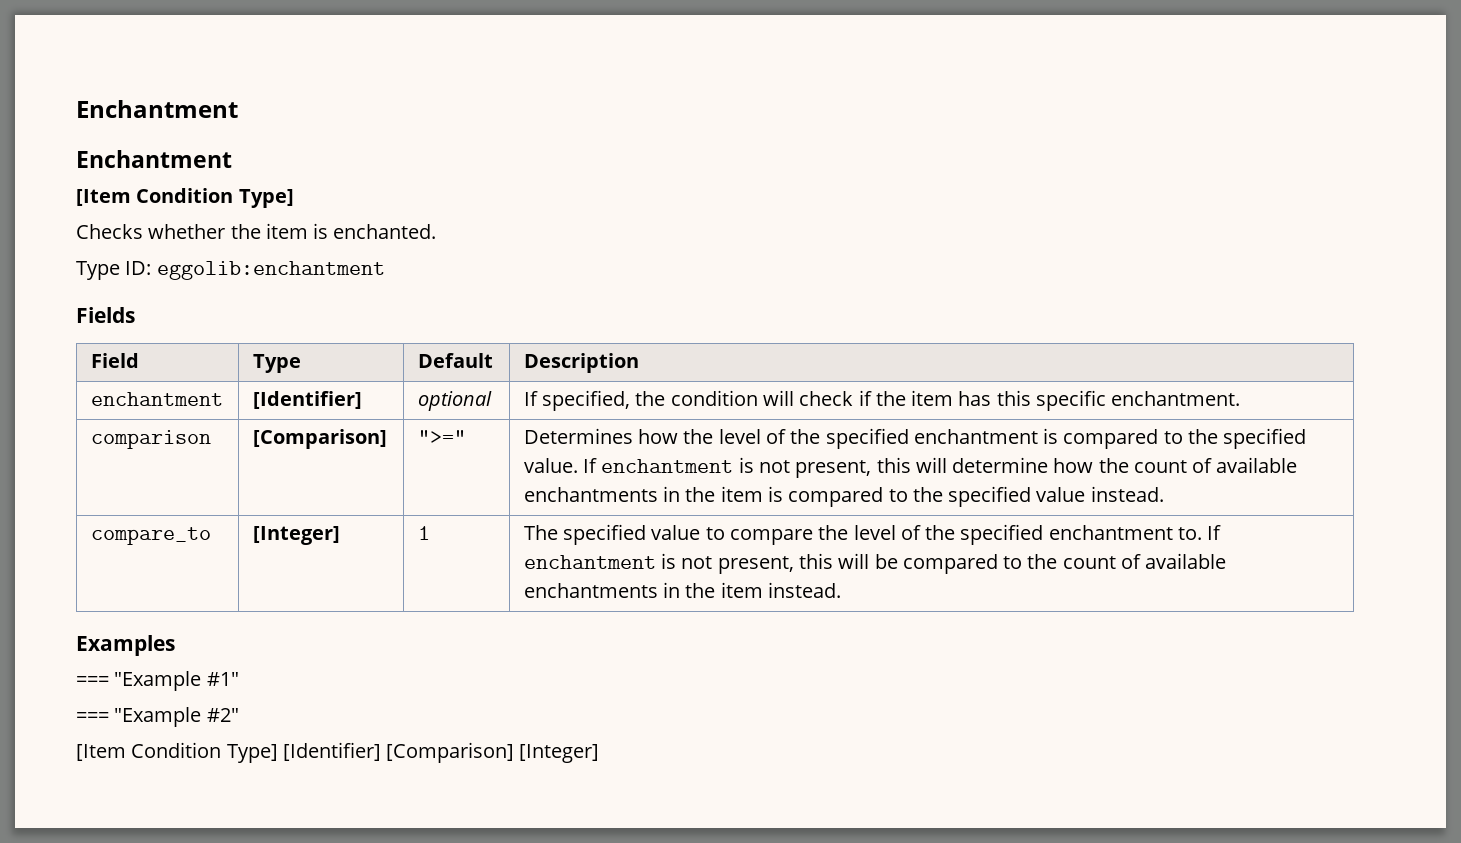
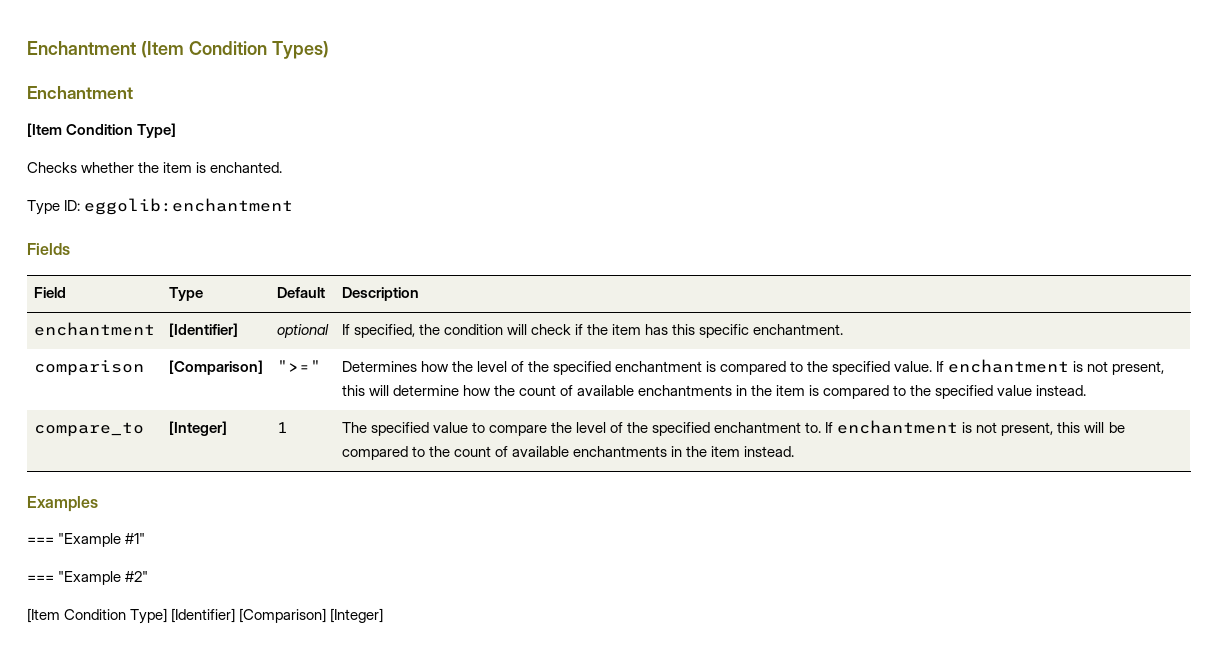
[76,100,238,118] Enchantment -> [27,41,329,59] Enchantment (Item Condition Types)

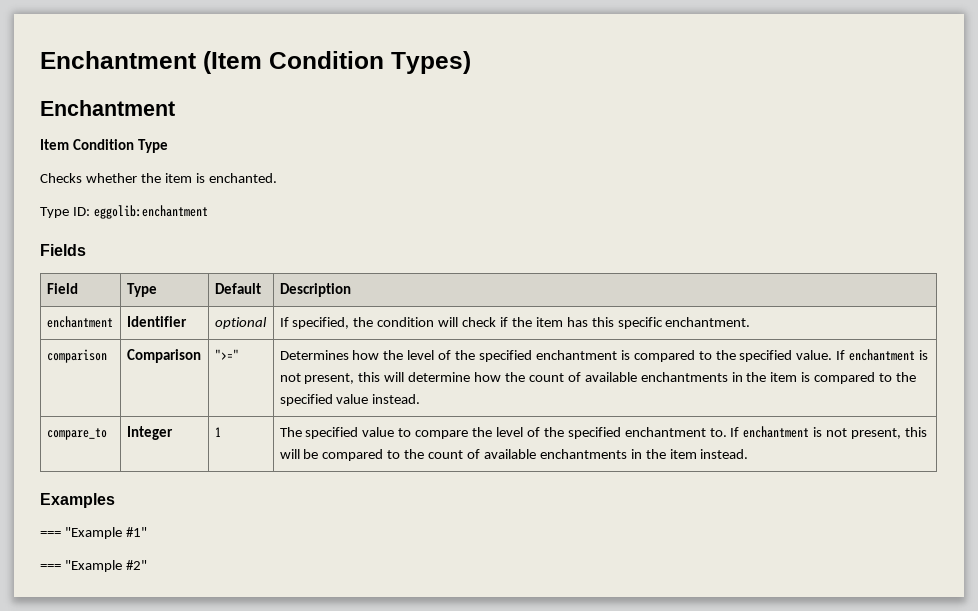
[27,123,177,138] [Item Condition Type] -> [40,139,168,153] Item Condition Type
[168,323,238,337] [Identifier] -> [126,316,187,327] Identifier
[168,360,263,375] [Comparison] -> [126,349,201,363] Comparison
[168,421,227,436] [Integer] -> [126,426,173,440] Integer
[27,608,384,624] // [Item Condition Type] [Identifier] [Comparison] [Integer] -> (147, 565) none

